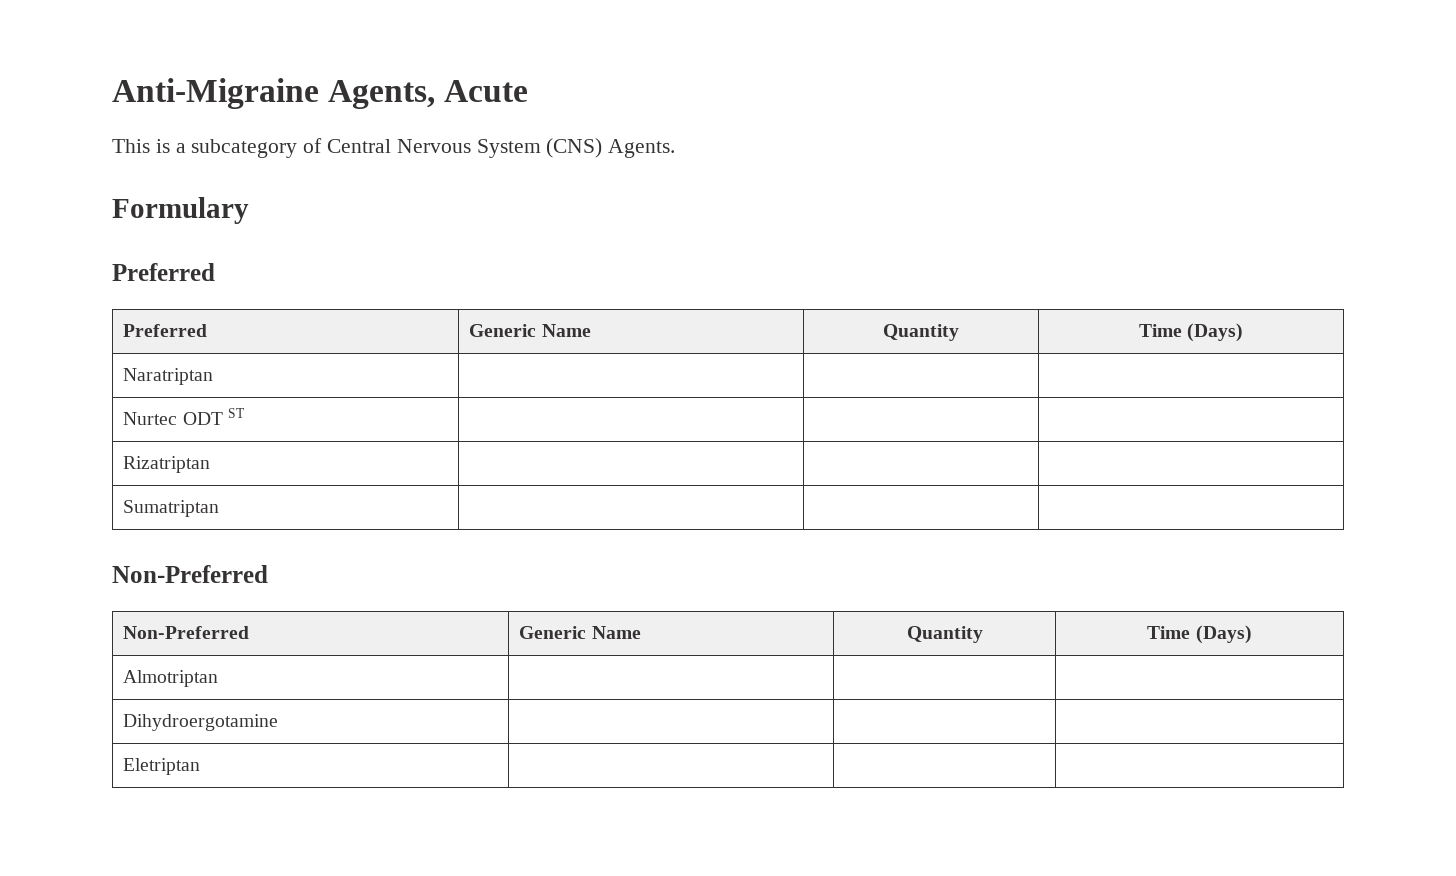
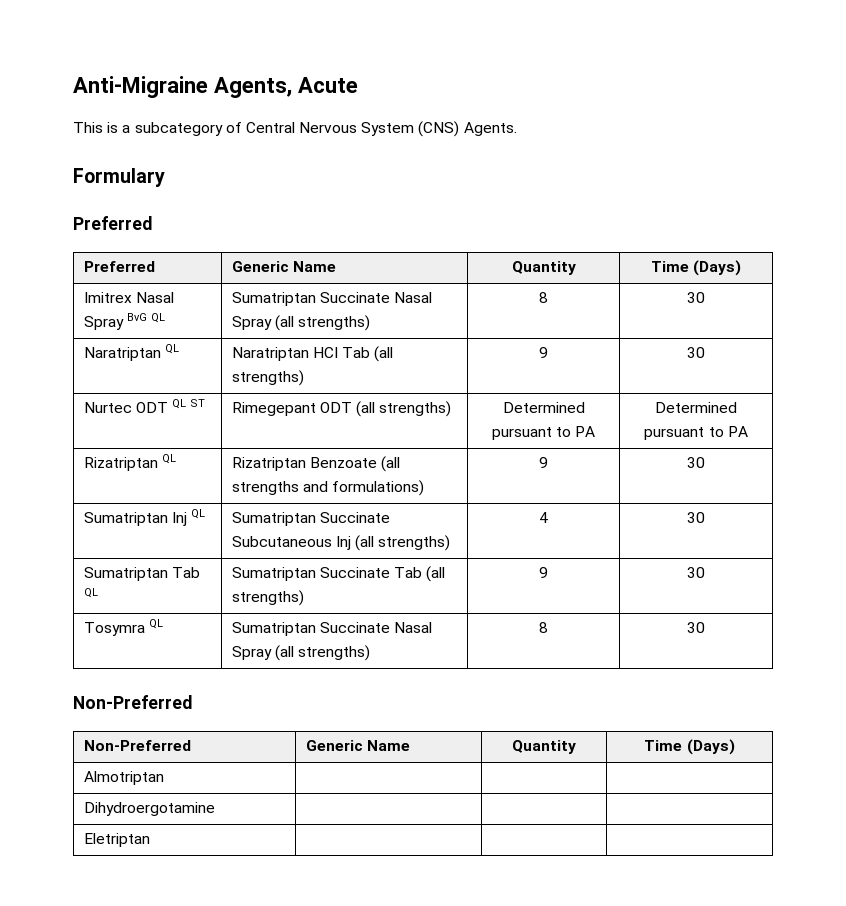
[123,368,214,385] Naratriptan | | | -> [83,292,175,303] [83,313,166,330] [231,292,433,306] [231,315,371,331] [539,292,548,303] [686,292,705,303] [83,344,180,361] [231,346,394,362] [231,370,304,386] [539,347,548,358] [686,347,705,358] Imitrex Nasal Spray BvG QL | Sumatriptan Succinate Nasal Spray (all strengths) | 8 | 30 // Naratriptan QL | Naratriptan HCI Tab (all strengths) | 9 | 30
(223, 418) none -> [172,399,187,409] QL
[123,456,211,473] [123,500,220,517] | | // Rizatriptan | | | // Sumatriptan | | | -> [231,401,452,417] [502,402,585,413] [491,426,596,440] [654,402,737,413] [644,426,748,440] [83,454,177,471] [231,456,401,472] [231,480,425,496] [539,457,548,468] [686,457,705,468] [83,509,206,526] [231,512,391,526] [231,535,451,551] [539,512,548,523] [686,512,705,523] [83,567,201,581] [83,588,98,598] [231,566,446,582] [231,590,304,606] [539,567,548,578] [686,567,705,578] [83,619,164,636] [231,622,433,636] [231,645,371,661] [539,622,548,633] [686,622,705,633] Rimegepant ODT (all strengths) | Determined pursuant to PA | Determined pursuant to PA // Rizatriptan QL | Rizatriptan Benzoate (all strengths and formulations) | 9 | 30 // Sumatriptan Inj QL | Sumatriptan Succinate Subcutaneous Inj (all strengths) | 4 | 30 // Sumatriptan Tab QL | Sumatriptan Succinate Tab (all strengths) | 9 | 30 // Tosymra QL | Sumatriptan Succinate Nasal Spray (all strengths) | 8 | 30

